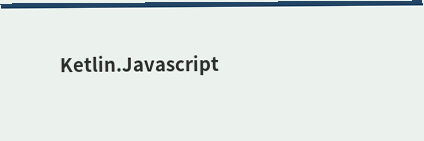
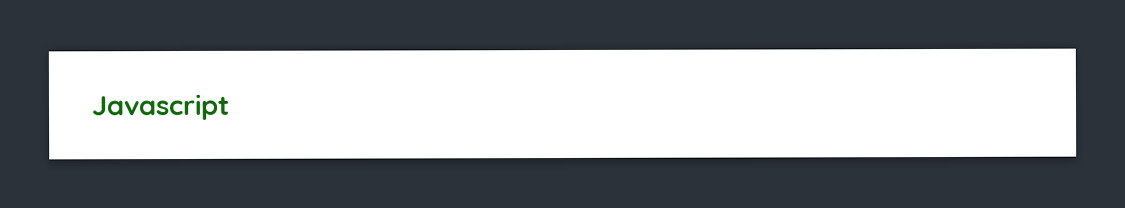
[59,54,220,77] Ketlin.Javascript -> [91,93,230,121] Javascript

